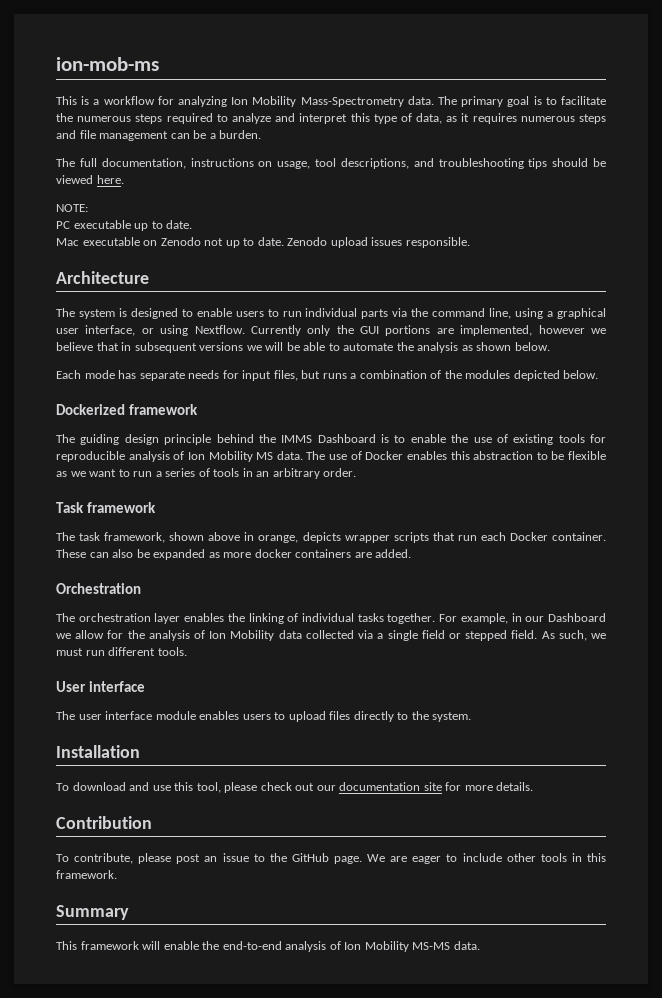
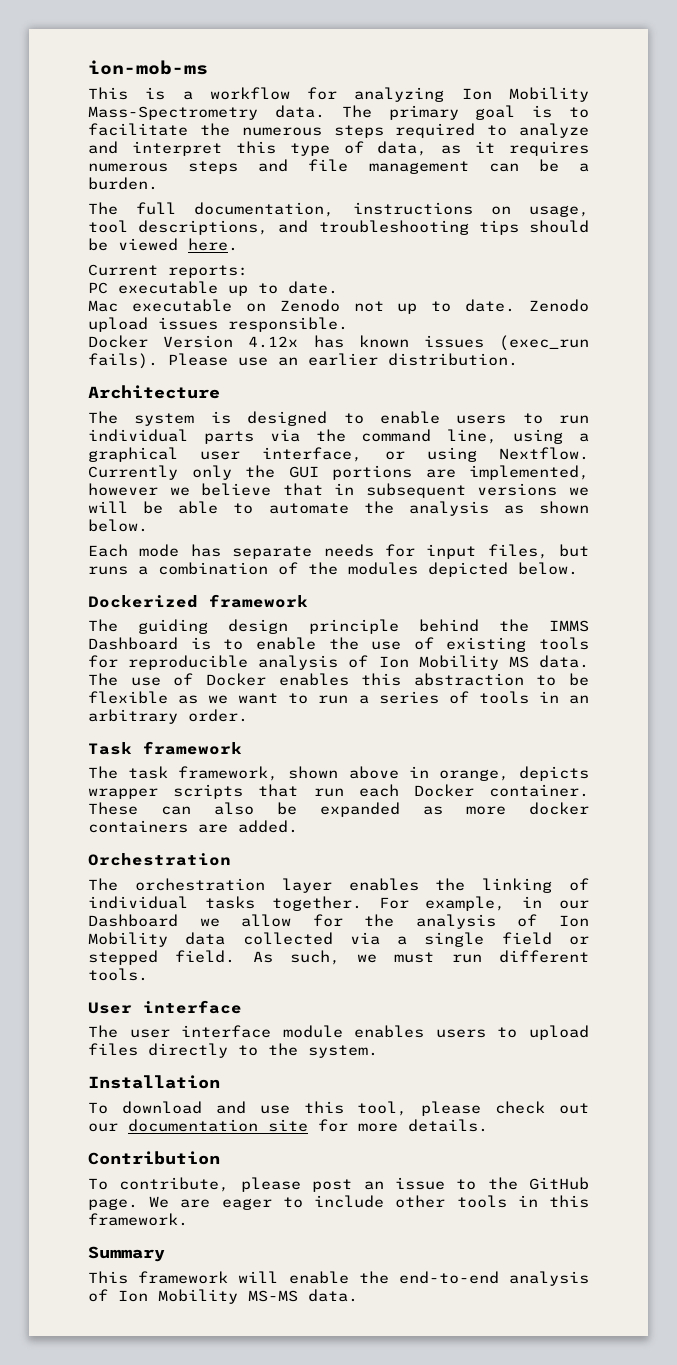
[56,204,88,212] NOTE: -> [88,264,248,278] Current reports:
(470, 242) none -> [88,335,589,351] [88,353,518,369] // Docker Version 4.12x has known issues (exec_run fails). Please use an earlier distribution.

